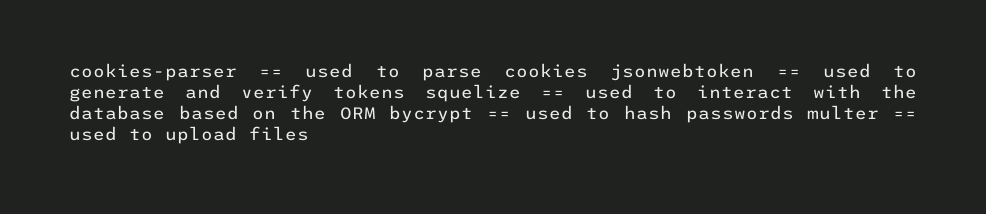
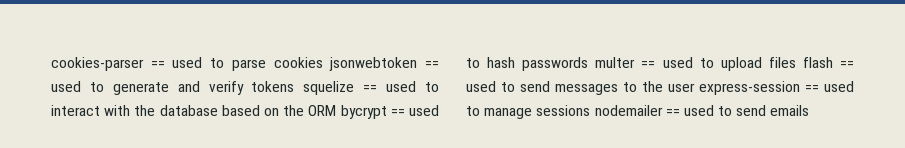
(309, 133) none -> [802,57,854,68] [466,81,854,95] [466,105,810,119] flash == used to send messages to the user express-session == used to manage sessions nodemailer == used to send emails

